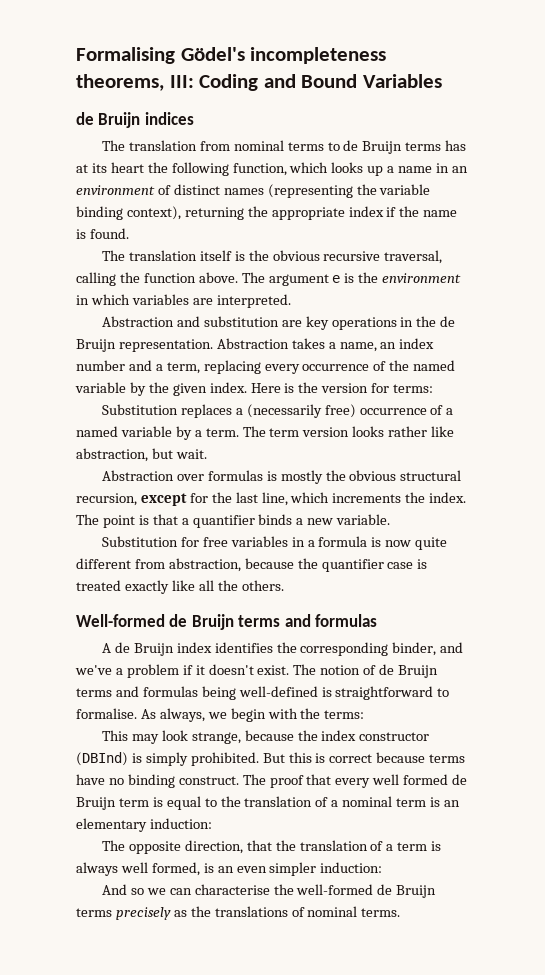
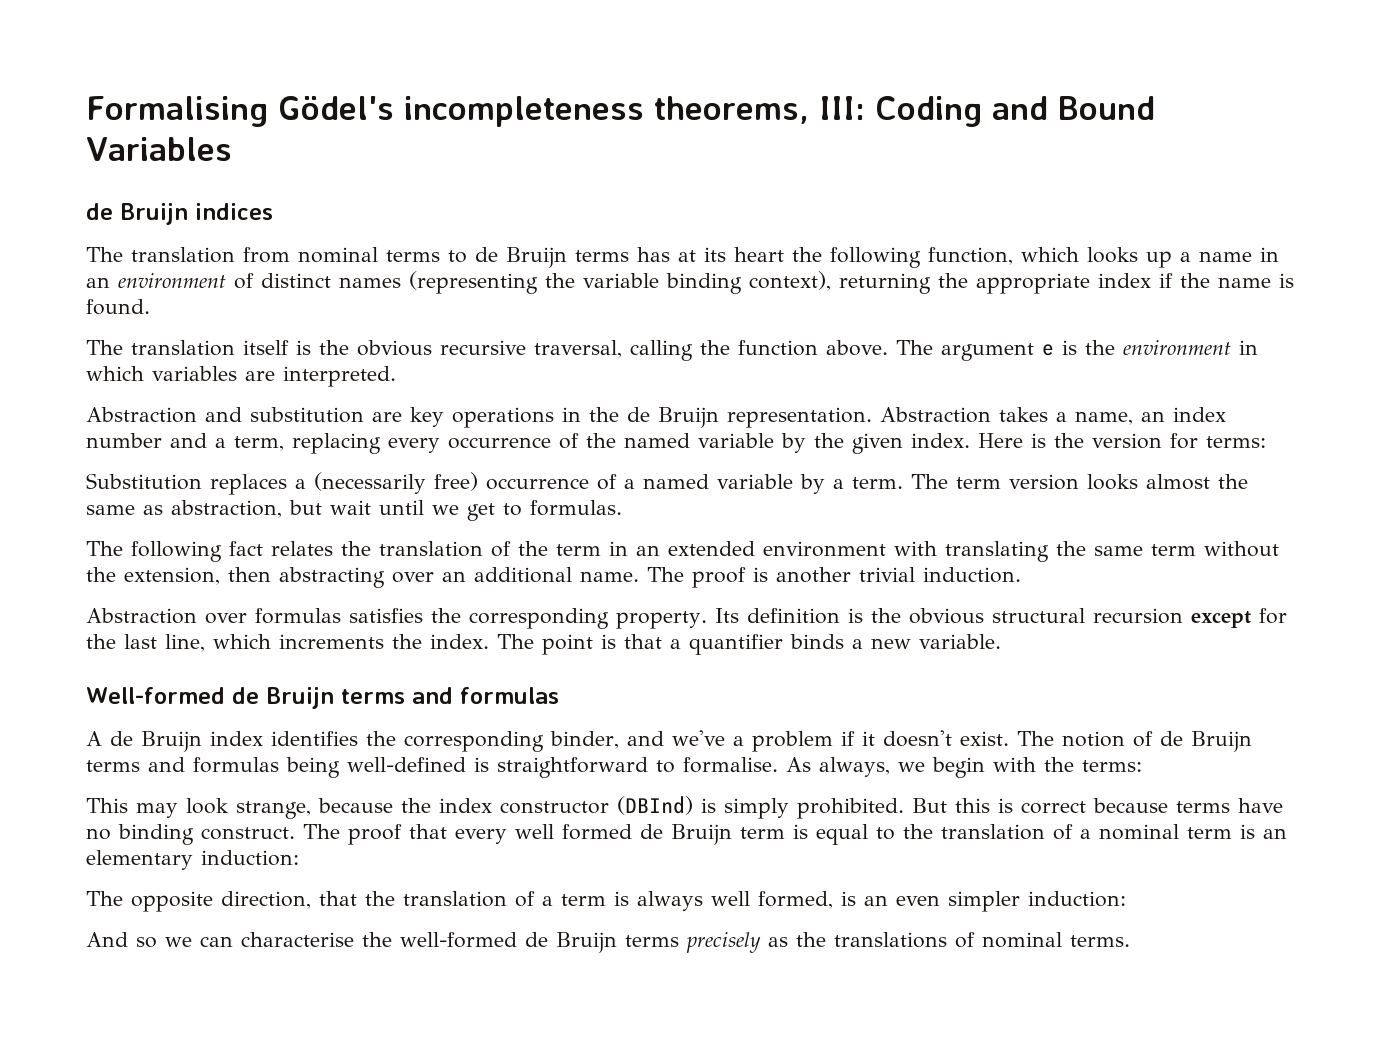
[388,426,455,437] [76,448,207,462] [101,470,323,484] rather like abstraction, but wait. // Abstraction over formulas is mostly -> [1146,474,1248,490] [86,500,622,521] [86,541,1279,562] [86,567,1021,588] [86,608,863,629] almost the same as abstraction, but wait until we get to formulas. // The following fact relates the translation of the term in an extended environment with translating the same term without the extension, then abstracting over an additional name. The proof is another trivial induction. // Abstraction over formulas satisfies the corresponding property. Its definition is
[76,493,137,506] recursion, -> [1092,608,1183,624] recursion
[101,536,448,550] [76,558,428,572] [76,580,284,594] // Substitution for free variables in a formula is now quite different from abstraction, because the quantifier case is treated exactly like all the others. -> (1001, 641) none

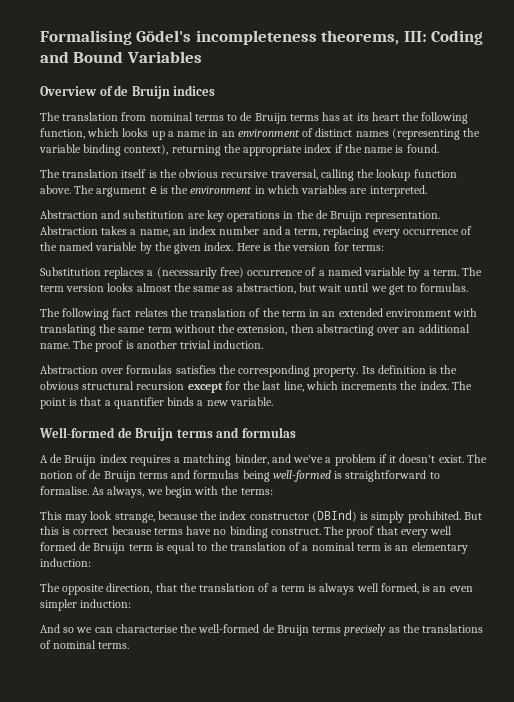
(232, 149) none -> [40,86,113,96] Overview of
(730, 347) none -> [376,169,411,181] lookup
[271,731,544,752] identifies the corresponding -> [129,454,232,466] requires a matching
[347,757,466,772] well-defined -> [272,470,331,482] well-formed

